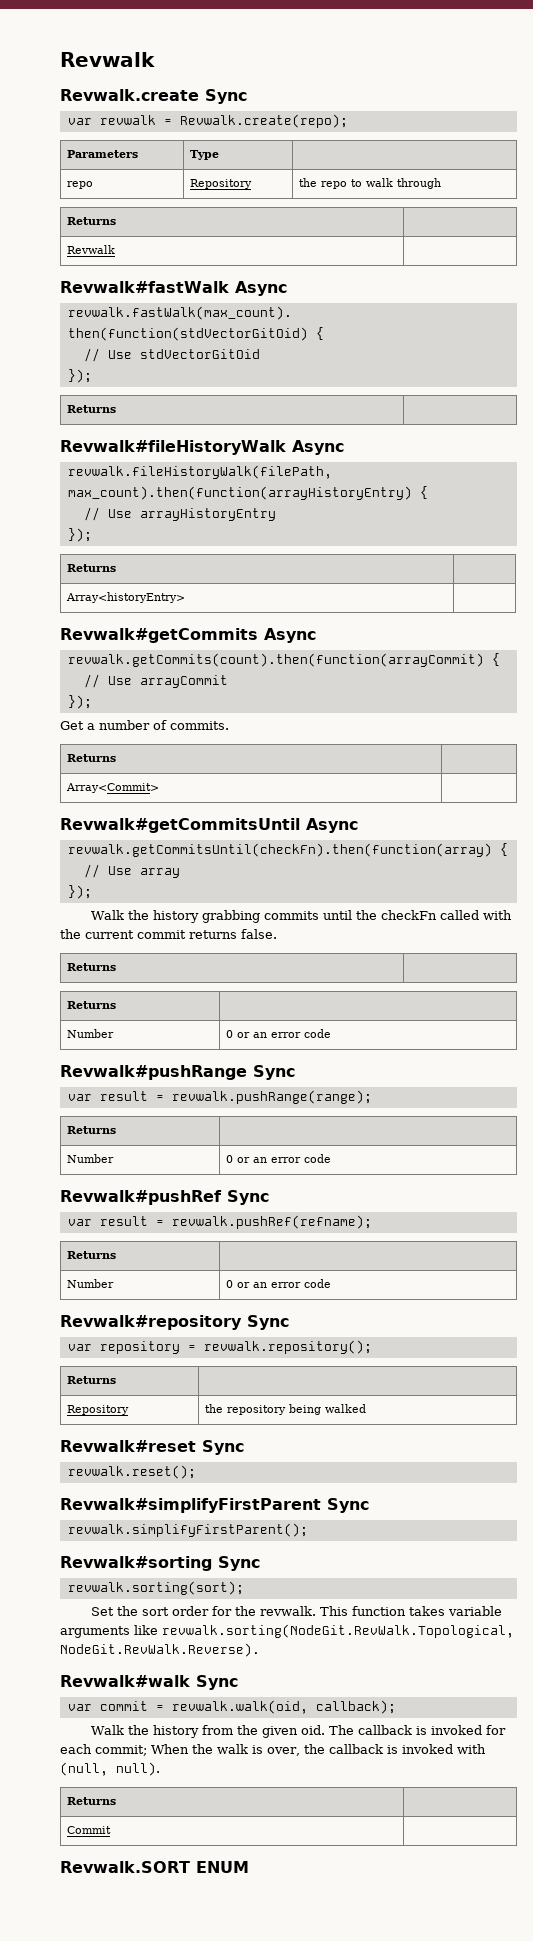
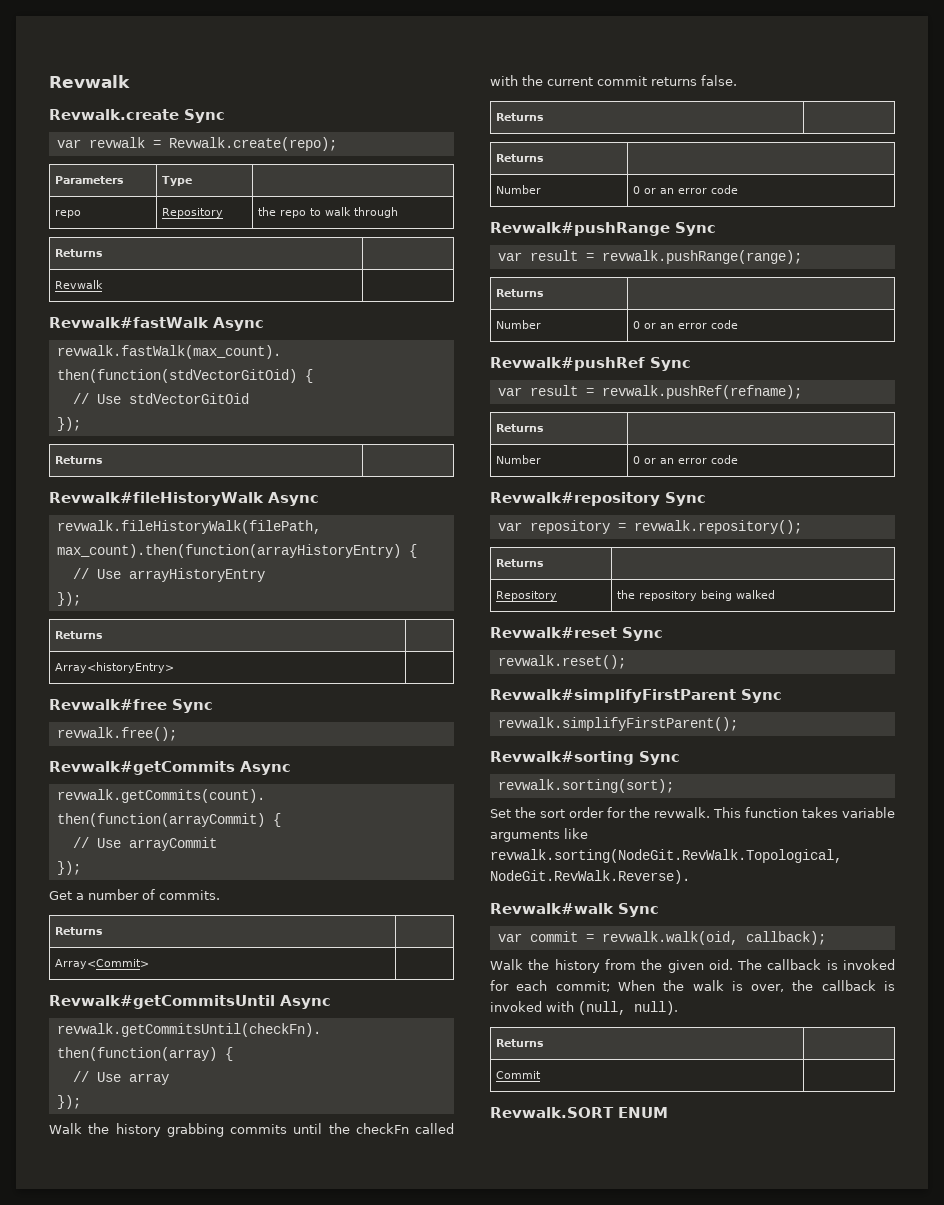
(186, 597) none -> [49,699,213,713] [56,727,177,741] // Revwalk#free Sync // revwalk.free();

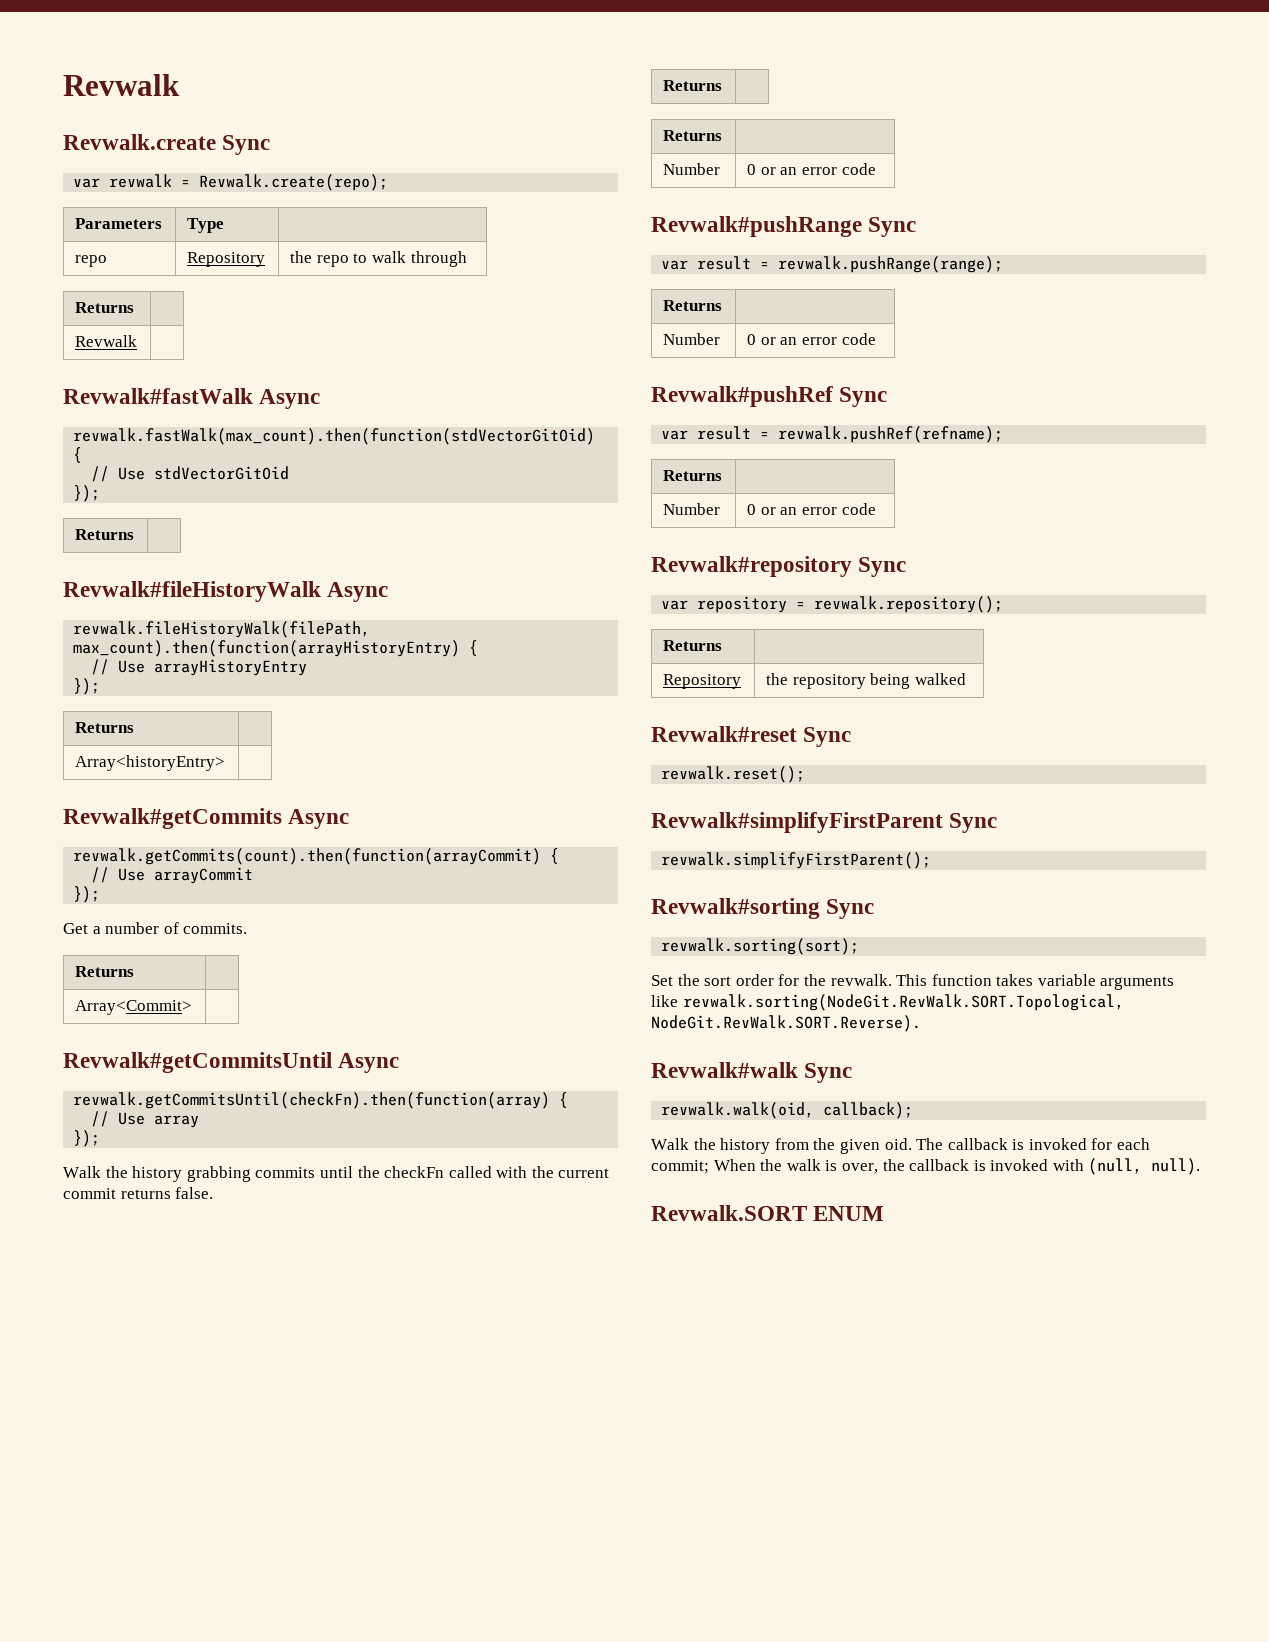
[49,699,213,713] [56,727,177,741] // Revwalk#free Sync // revwalk.free(); -> (226, 763) none
[490,849,842,863] [490,870,690,884] revwalk.sorting(NodeGit.RevWalk.Topological, NodeGit.RevWalk.Reverse). -> [682,994,1124,1011] [651,1015,921,1032] revwalk.sorting(NodeGit.RevWalk.SORT.Topological, NodeGit.RevWalk.SORT.Reverse).
[497,931,594,942] var commit = -> (853, 1073) none
[495,1039,544,1047] [495,1071,541,1079] // Returns | // Commit | -> (1201, 1166) none

